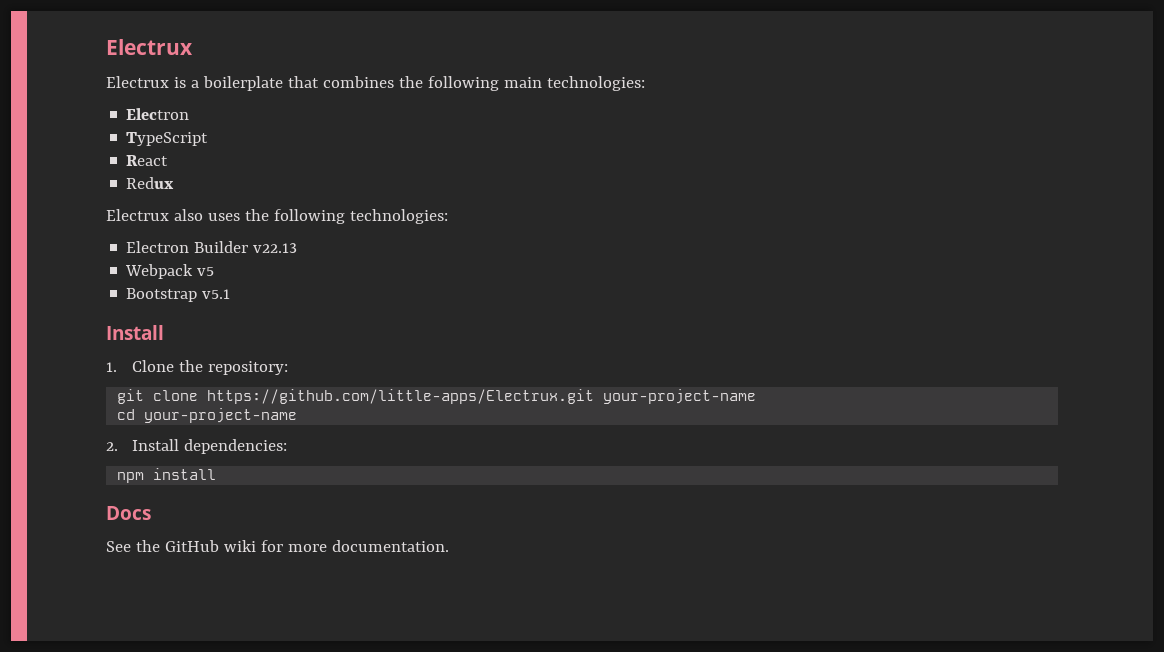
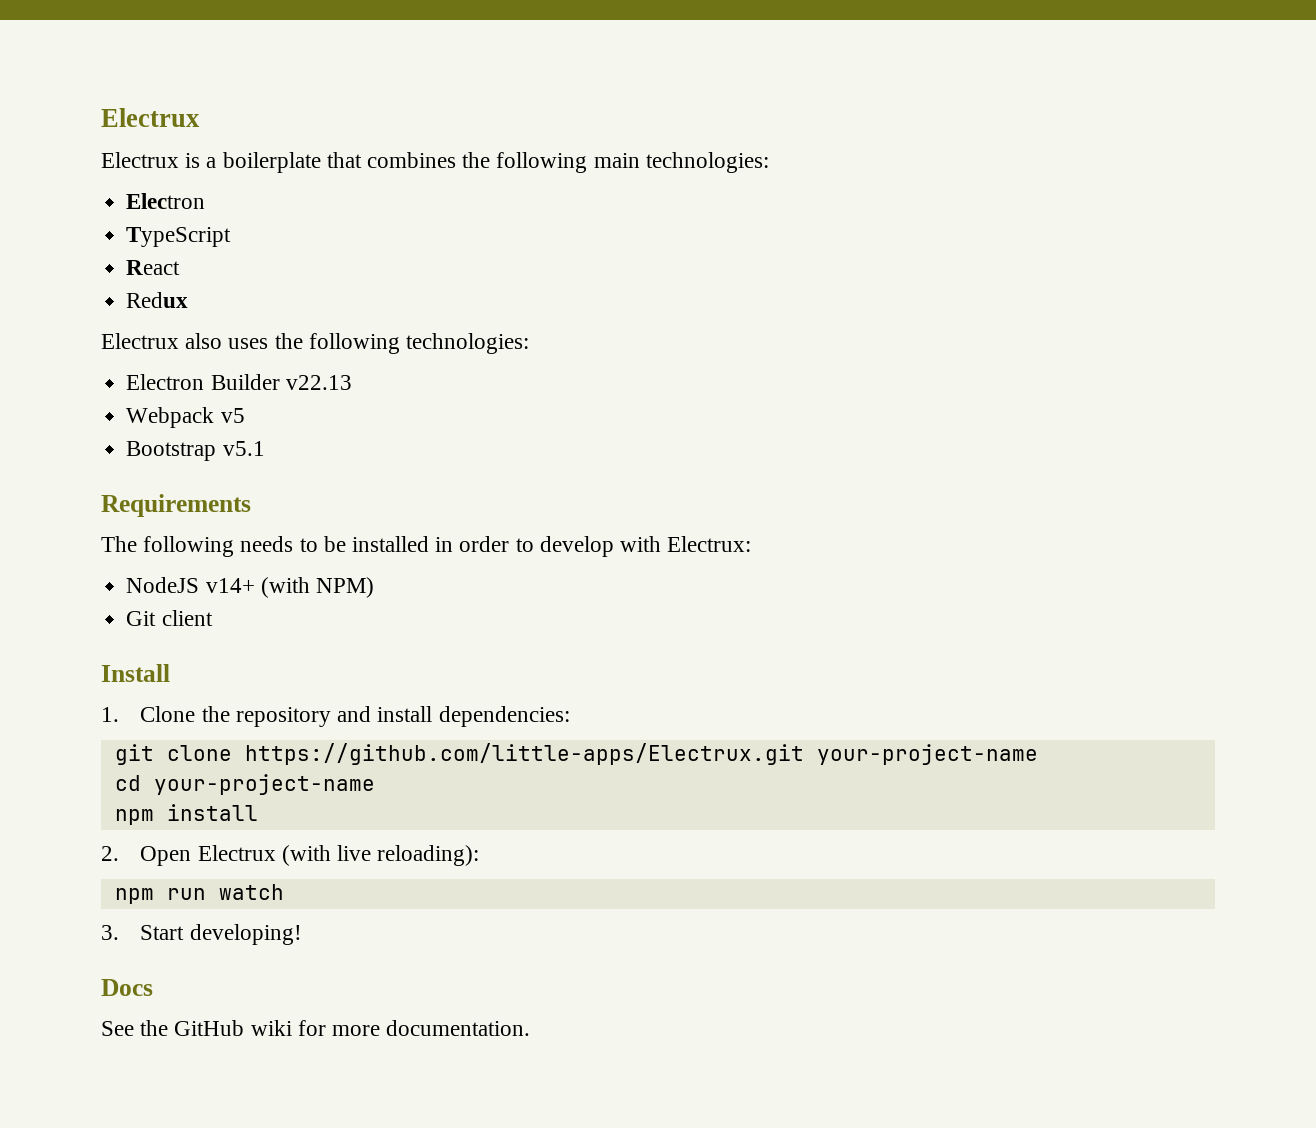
(231, 294) none -> [101,494,251,517] [101,536,752,557] [126,577,374,598] [126,610,213,626] // Requirements // The following needs to be installed in order to develop with Electrux: // NodeJS v14+ (with NPM) // Git client
[208,361,289,375] repository: -> [235,706,570,727] repository and install dependencies:
(298, 415) none -> [114,804,258,825] // npm install
[132,439,288,454] [117,468,217,483] Install dependencies: // npm install -> [140,845,480,866] [114,884,284,904] [101,924,302,945] Open Electrux (with live reloading): // npm run watch // 3. Start developing!

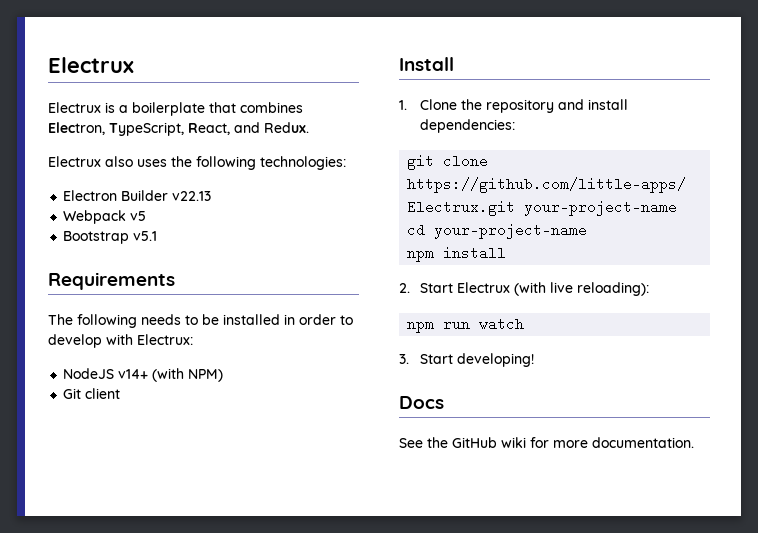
[462,152,769,173] [126,193,206,209] [126,227,232,247] [126,260,181,275] [126,292,189,308] the following main technologies: // Electron // TypeScript // React // Redux -> [48,122,309,136] Electron, TypeScript, React, and Redux.
[140,846,192,866] Open -> [420,283,454,293] Start

